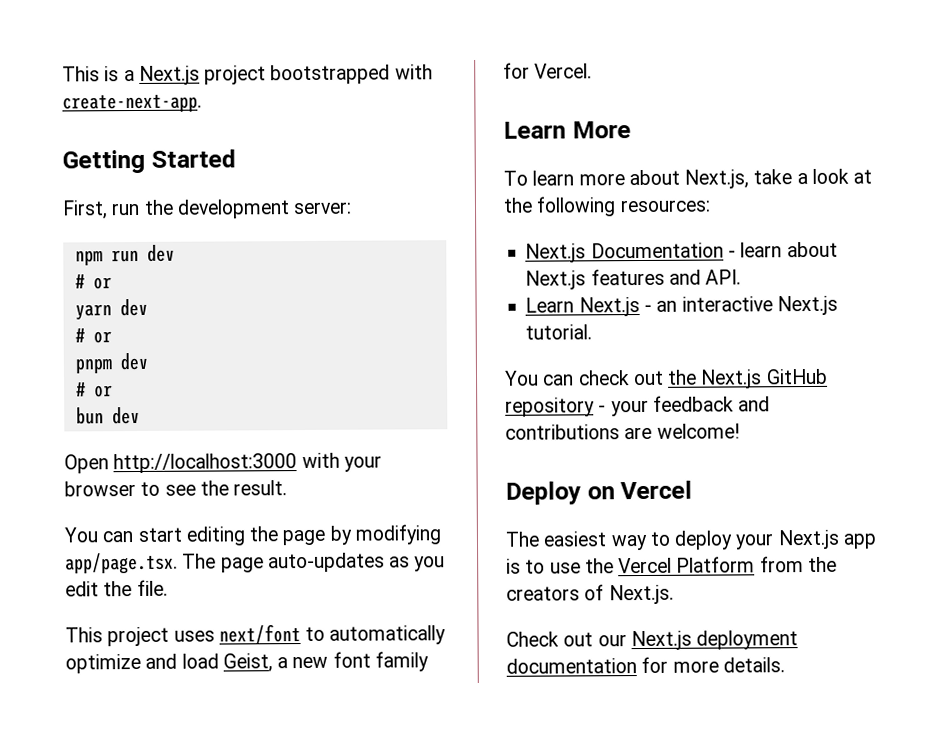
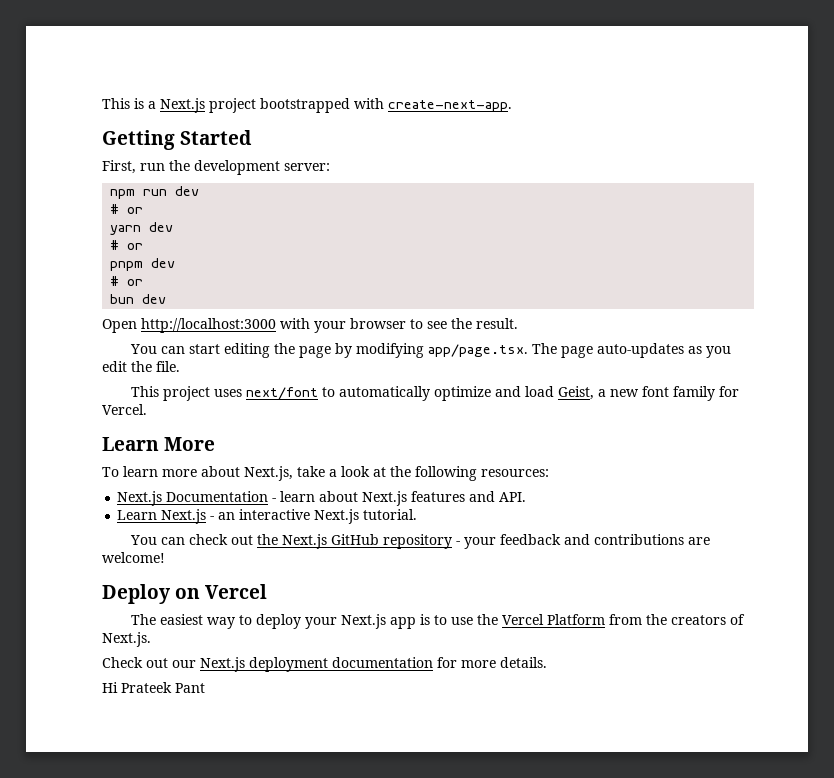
(785, 665) none -> [102,682,205,693] // Hi Prateek Pant

